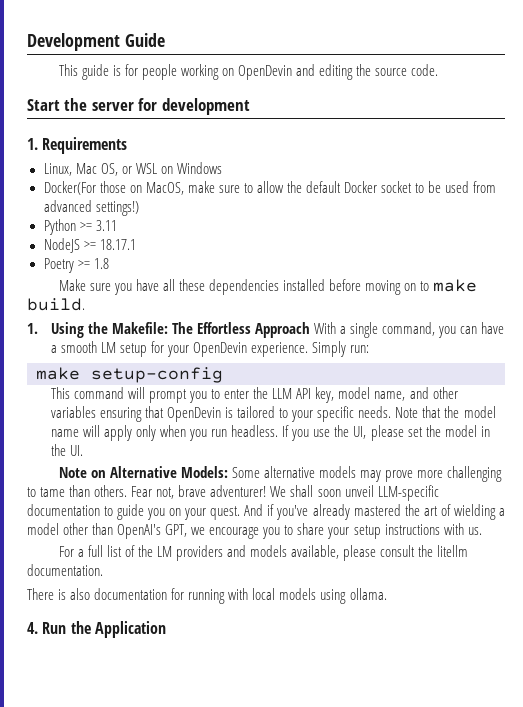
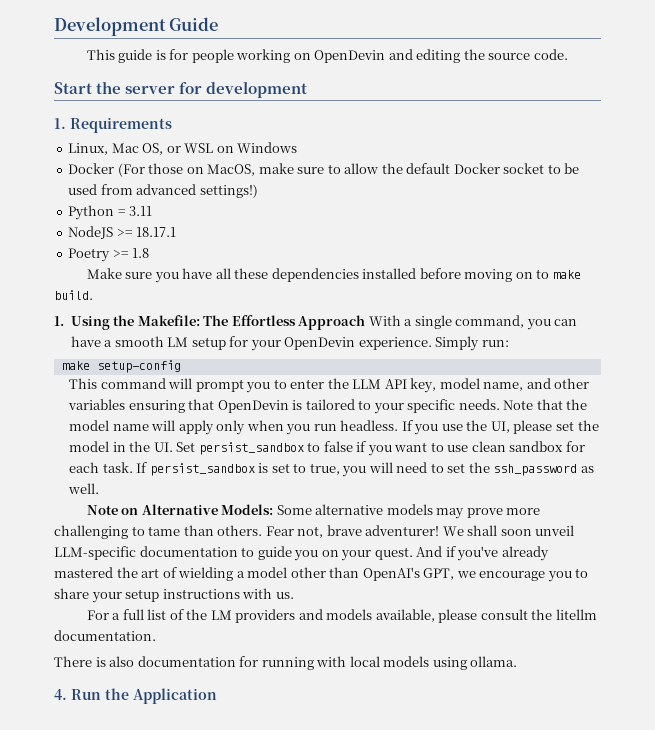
[43,181,96,195] Docker(For -> [68,163,145,177] Docker (For
[79,222,92,231] >= -> [117,209,126,216] =
(83, 450) none -> [176,441,585,456] [69,462,594,477] [68,483,100,494] Set persist_sandbox to false if you want to use clean sandbox for each task. If persist_sandbox is set to true, you will need to set the ssh_password as well.

